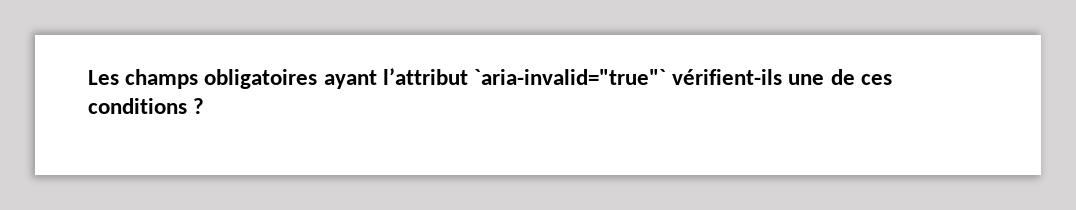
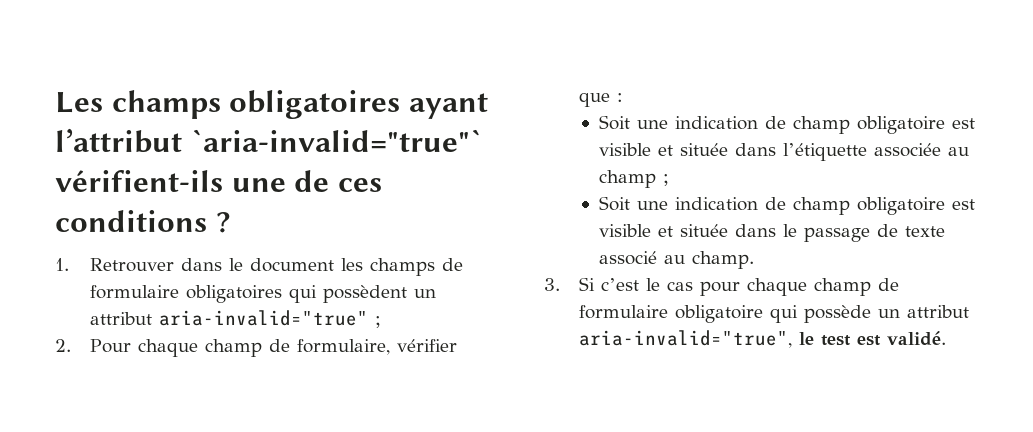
(205, 106) none -> [55,258,463,276] [89,285,436,303] [89,310,381,328] [55,339,457,357] [578,92,623,107] [599,115,976,134] [599,143,970,161] [599,170,670,188] [599,196,976,215] [599,224,946,242] [599,251,755,269] [544,277,899,296] [578,305,969,323] [578,330,946,348] // 1. Retrouver dans le document les champs de formulaire obligatoires qui possèdent un attribut aria-invalid="true" ; // 2. Pour chaque champ de formulaire, vérifier que : // Soit une indication de champ obligatoire est visible et située dans l’étiquette associée au champ ; // Soit une indication de champ obligatoire est visible et située dans le passage de texte associé au champ. // 3. Si c’est le cas pour chaque champ de formulaire obligatoire qui possède un attribut aria-invalid="true", le test est validé.

